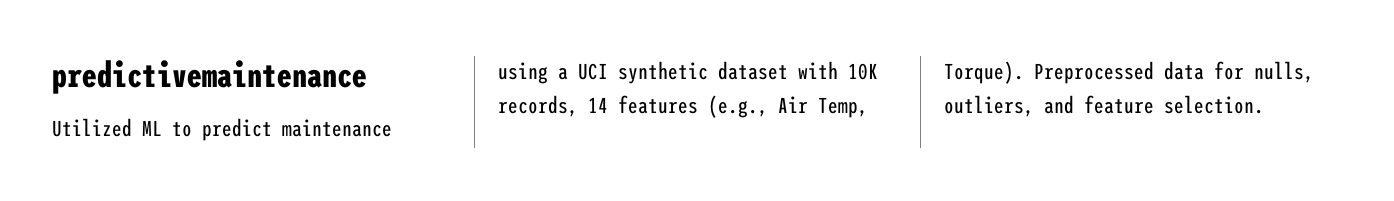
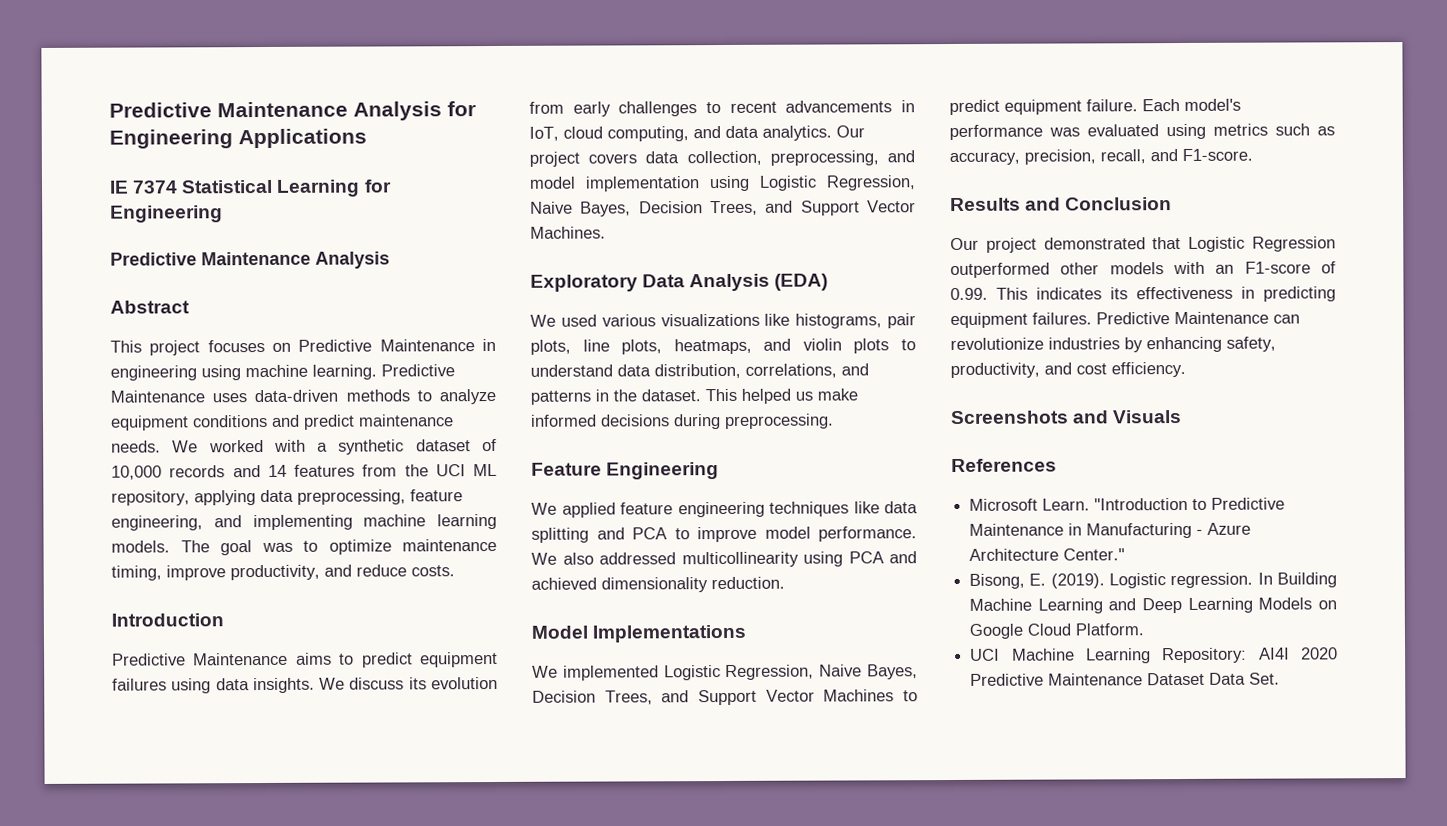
[52,60,367,94] [52,118,392,141] [498,61,878,84] [498,95,868,118] [944,61,1314,84] [944,95,1264,117] predictivemaintenance // Utilized ML to predict maintenance using a UCI synthetic dataset with 10K records, 14 features (e.g., Air Temp, Torque). Preprocessed data for nulls, outliers, and feature selection. -> [109,101,476,121] [109,128,367,149] [109,179,392,197] [110,205,223,223] [110,251,390,269] [110,300,190,314] [110,338,496,356] [110,364,455,381] [110,388,496,405] [111,414,454,431] [111,438,497,455] [111,463,497,480] [111,489,463,506] [111,513,497,531] [111,538,497,556] [111,564,455,581] [111,613,224,627] [112,651,498,668] [112,676,498,694] [529,100,915,117] [529,125,865,142] [529,150,915,167] [529,175,916,192] [530,200,916,217] [530,226,606,239] [530,273,829,292] [530,313,916,329] [530,338,916,355] [530,363,869,379] [530,388,858,405] [531,413,834,430] [531,462,720,480] [531,501,918,518] [531,526,917,543] [531,551,917,568] [531,576,785,593] [531,624,747,643] [532,664,918,681] [532,689,918,706] [949,98,1241,116] [949,123,1335,141] [949,148,1253,166] [950,197,1173,212] [950,236,1336,253] [950,261,1336,279] [950,286,1336,302] [950,311,1300,329] [950,336,1276,353] [950,361,1186,379] [950,409,1183,425] [951,458,1057,473] [969,497,1286,511] [969,522,1252,539] [969,548,1126,561] [969,572,1337,589] [969,597,1337,614] [969,623,1145,639] [970,647,1338,664] [970,672,1281,686] Predictive Maintenance Analysis for Engineering Applications // IE 7374 Statistical Learning for Engineering // Predictive Maintenance Analysis // Abstract // This project focuses on Predictive Maintenance in engineering using machine learning. Predictive Maintenance uses data-driven methods to analyze equipment conditions and predict maintenance needs. We worked with a synthetic dataset of 10,000 records and 14 features from the UCI ML repository, applying data preprocessing, feature engineering, and implementing machine learning models. The goal was to optimize maintenance timing, improve productivity, and reduce costs. // Introduction // Predictive Maintenance aims to predict equipment failures using data insights. We discuss its evolution from early challenges to recent advancements in IoT, cloud computing, and data analytics. Our project covers data collection, preprocessing, and model implementation using Logistic Regression, Naive Bayes, Decision Trees, and Support Vector Machines. // Exploratory Data Analysis (EDA) // We used various visualizations like histograms, pair plots, line plots, heatmaps, and violin plots to understand data distribution, correlations, and patterns in the dataset. This helped us make informed decisions during preprocessing. // Feature Engineering // We applied feature engineering techniques like data splitting and PCA to improve model performance. We also addressed multicollinearity using PCA and achieved dimensionality reduction. // Model Implementations // We implemented Logistic Regression, Naive Bayes, Decision Trees, and Support Vector Machines to predict equipment failure. Each model's performance was evaluated using metrics such as accuracy, precision, recall, and F1-score. // Results and Conclusion // Our project demonstrated that Logistic Regression outperformed other models with an F1-score of 0.99. This indicates its effectiveness in predicting equipment failures. Predictive Maintenance can revolutionize industries by enhancing safety, productivity, and cost efficiency. // Screenshots and Visuals // References // Microsoft Learn. "Introduction to Predictive Maintenance in Manufacturing - Azure Architecture Center." // Bisong, E. (2019). Logistic regression. In Building Machine Learning and Deep Learning Models on Google Cloud Platform. // UCI Machine Learning Repository: AI4I 2020 Predictive Maintenance Dataset Data Set.

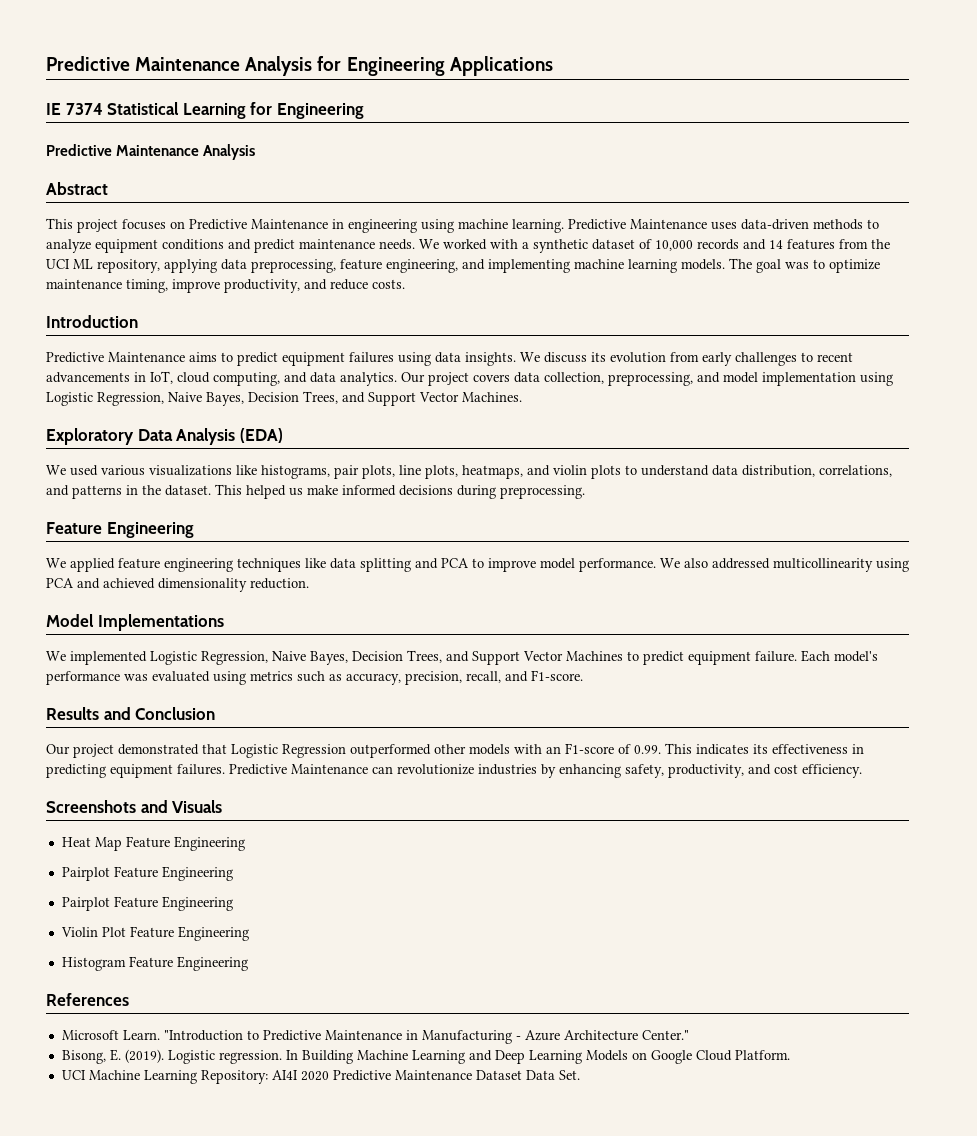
(1183, 416) none -> [61,836,245,851] [61,866,233,881] [61,896,233,911] [60,926,249,941] [61,956,248,971] // Heat Map Feature Engineering // Pairplot Feature Engineering // Pairplot Feature Engineering // Violin Plot Feature Engineering // Histogram Feature Engineering

